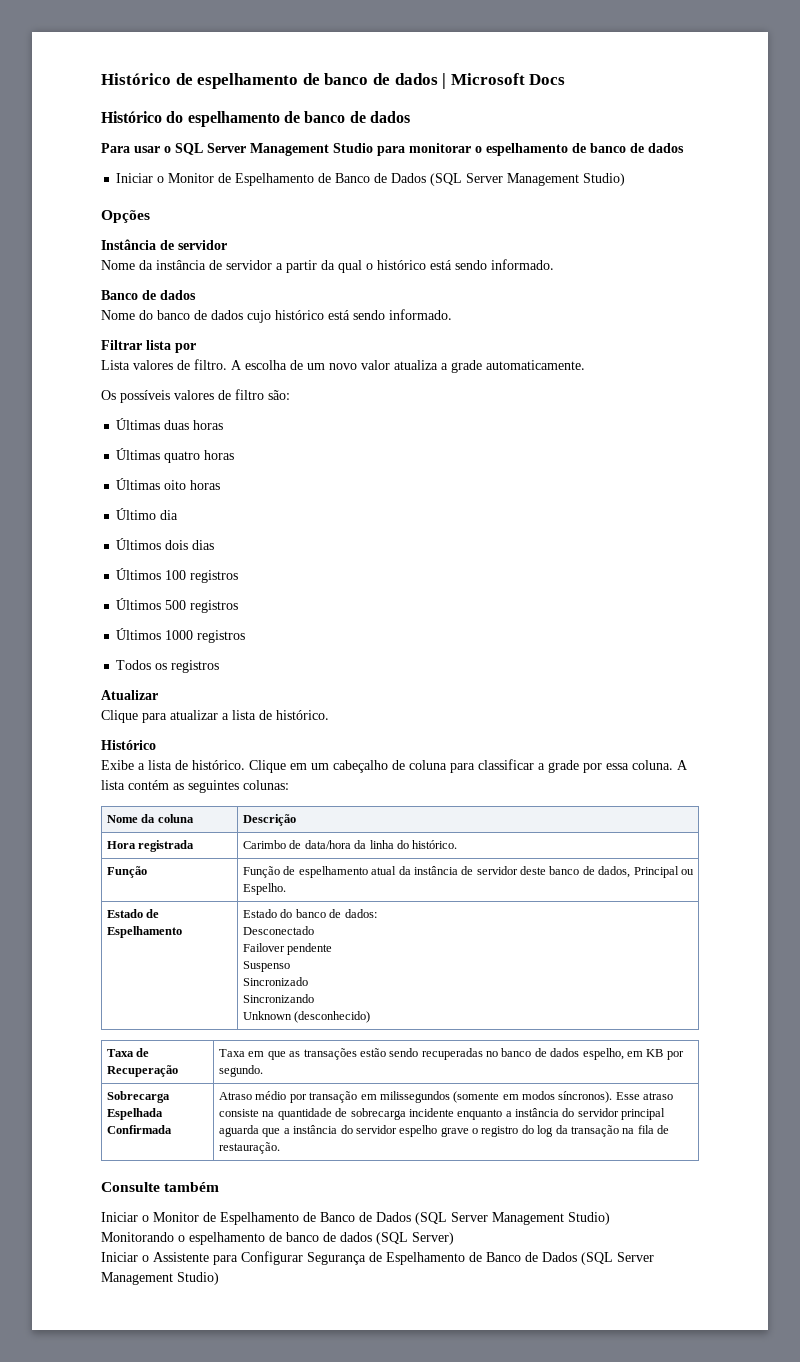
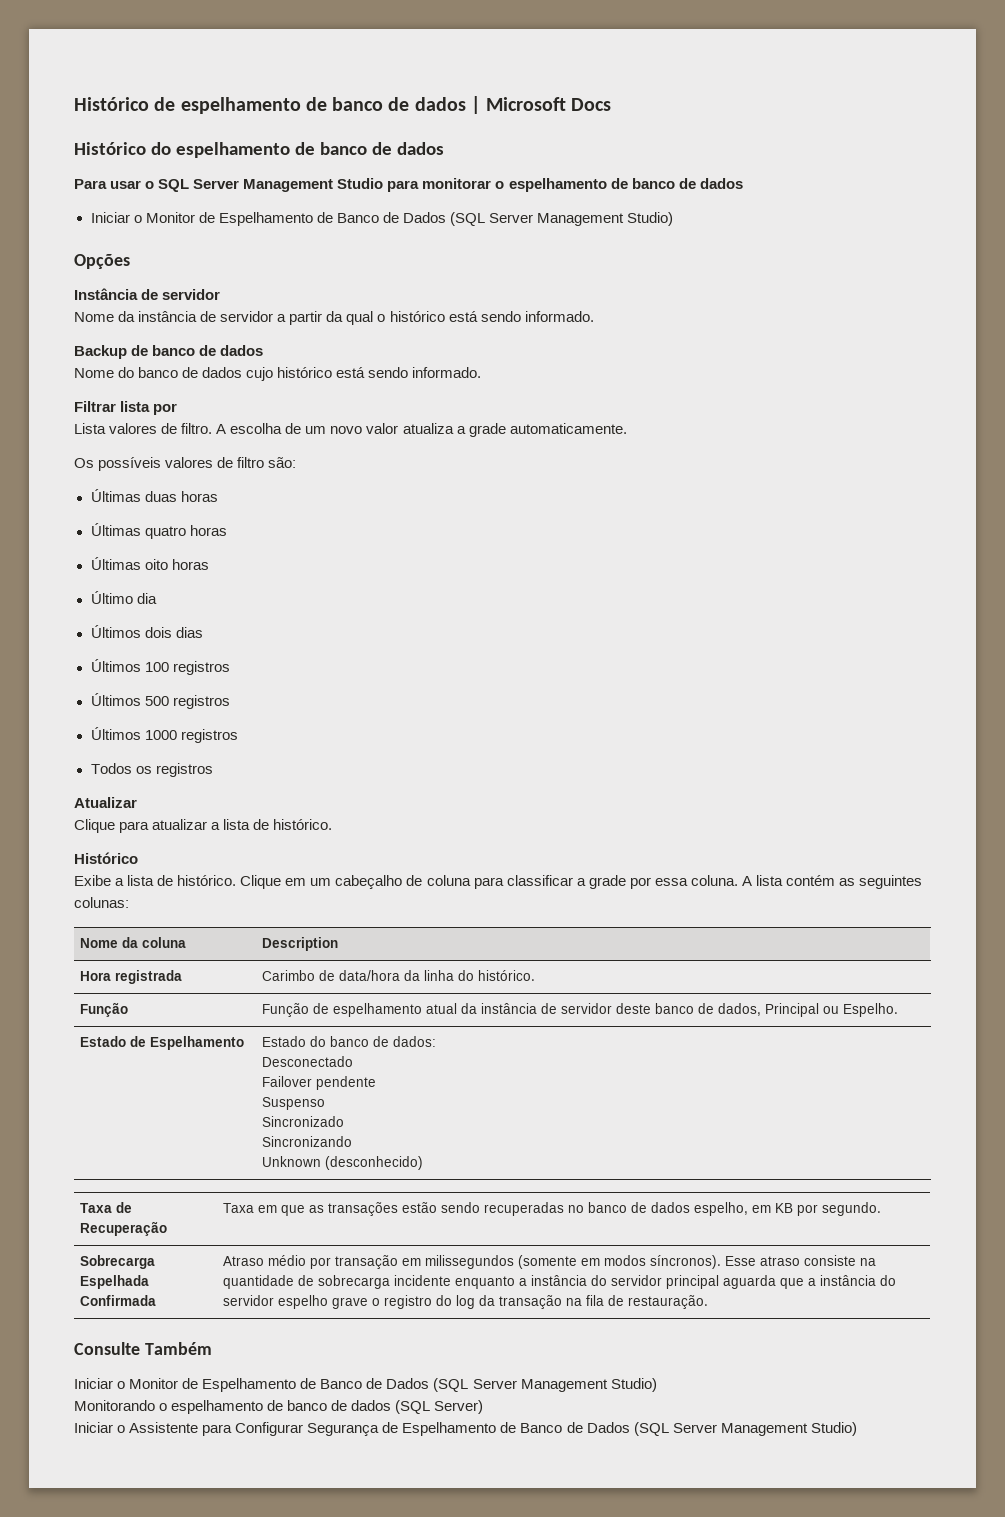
[101,290,138,300] Banco -> [74,345,196,359] Backup de banco
[243,814,297,826] Descrição -> [262,937,339,951] Description
[164,1182,220,1192] também -> [144,1342,212,1355] Também

